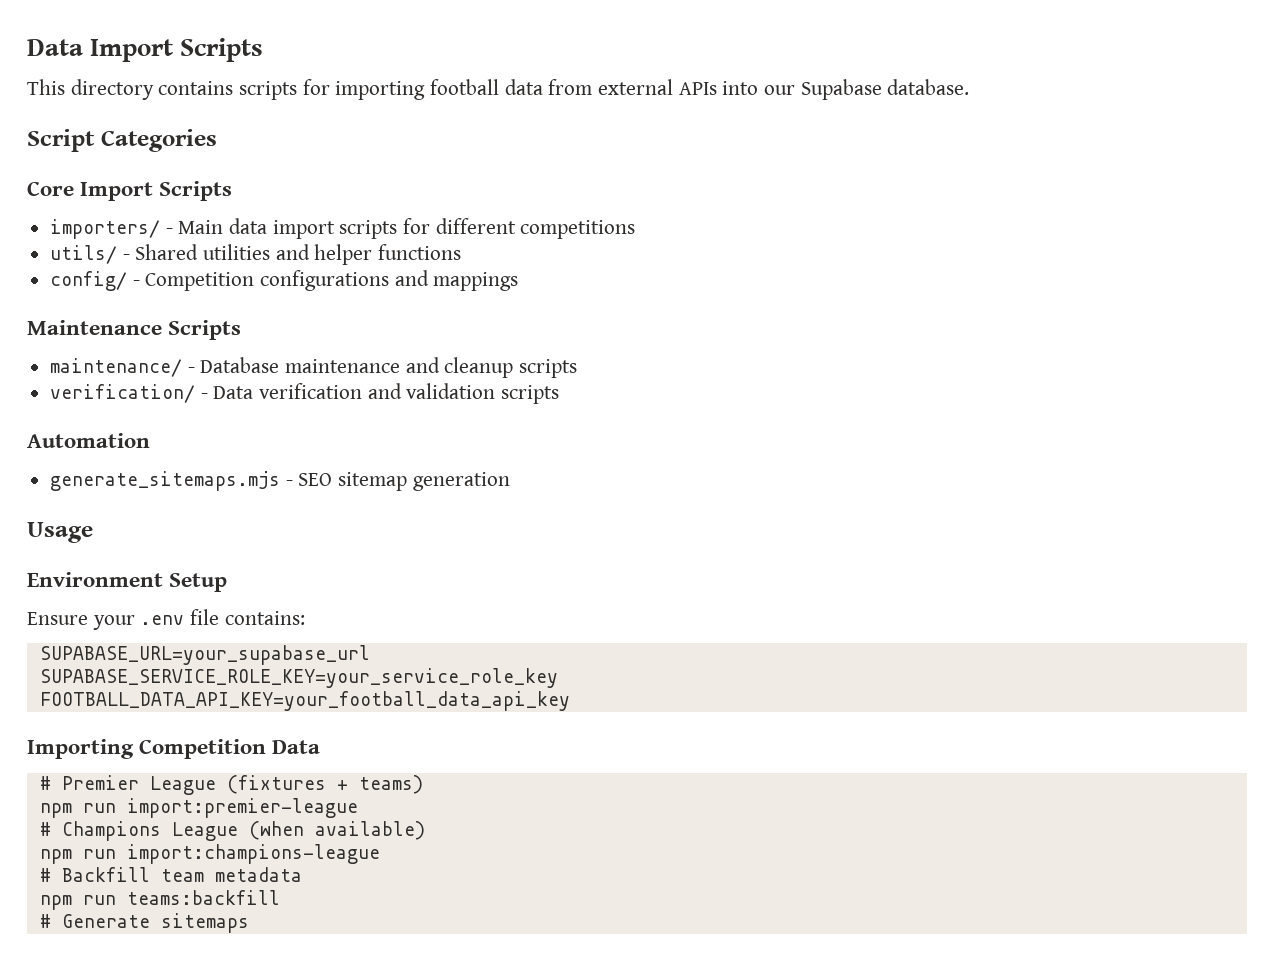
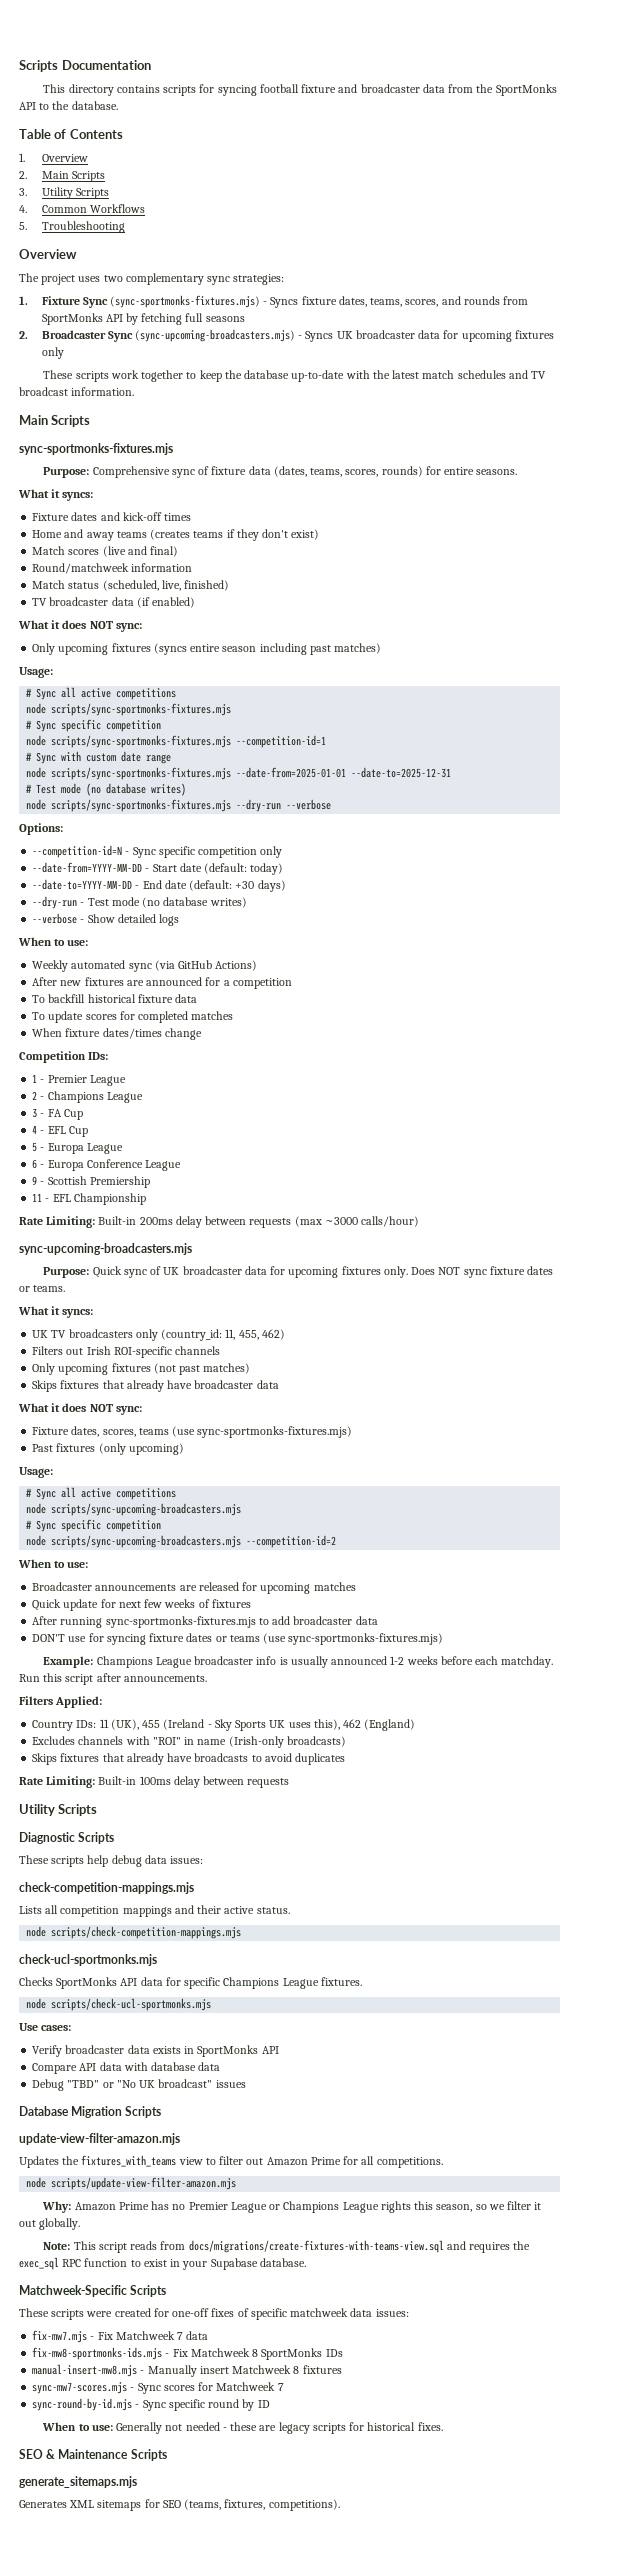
[27,38,264,62] Data Import Scripts -> [19,60,151,72] Scripts Documentation
[335,79,970,100] [27,129,217,152] [27,181,233,201] [50,218,636,239] [50,244,462,265] [50,270,519,291] [27,320,242,340] [50,357,578,378] [50,383,560,404] [27,433,150,448] [50,471,510,491] [27,522,93,543] [27,572,228,592] [27,609,305,630] [39,645,370,665] [39,668,558,688] [39,691,570,711] [27,739,321,759] [39,775,423,795] [39,798,358,818] [39,821,425,841] [39,844,380,864] [39,867,302,882] [39,890,280,910] [39,913,249,933] importing football data from external APIs into our Supabase database. // Script Categories // Core Import Scripts // importers/ - Main data import scripts for different competitions // utils/ - Shared utilities and helper functions // config/ - Competition configurations and mappings // Maintenance Scripts // maintenance/ - Database maintenance and cleanup scripts // verification/ - Data verification and validation scripts // Automation // generate_sitemaps.mjs - SEO sitemap generation // Usage // Environment Setup // Ensure your .env file contains: // SUPABASE_URL=your_supabase_url // SUPABASE_SERVICE_ROLE_KEY=your_service_role_key // FOOTBALL_DATA_API_KEY=your_football_data_api_key // Importing Competition Data // # Premier League (fixtures + teams) // npm run import:premier-league // # Champions League (when available) // npm run import:champions-league // # Backfill team metadata // npm run teams:backfill // # Generate sitemaps -> [217,84,557,96] [19,101,118,110] [19,129,123,139] [19,153,88,162] [19,171,105,182] [19,187,109,199] [19,204,145,213] [19,221,125,233] [19,249,77,259] [19,273,285,285] [19,295,529,308] [41,313,245,325] [19,329,554,342] [41,347,64,359] [43,370,547,382] [19,387,135,396] [19,415,91,427] [19,443,173,455] [43,466,518,478] [18,489,94,501] [32,512,192,521] [32,529,320,541] [32,546,179,557] [32,563,193,574] [32,580,230,591] [32,597,196,608] [18,620,142,632] [32,643,382,655] [19,667,53,678] [26,687,177,700] [26,703,232,716] [26,719,162,732] [26,735,327,748] [26,751,172,764] [26,767,452,780] [26,783,187,796] [26,799,332,812] [19,823,63,835] [32,845,283,858] [32,862,284,875] [32,879,286,892] [32,896,247,909] [32,913,180,926] [18,937,89,946] [32,960,258,972] [32,977,292,989] [32,994,198,1003] [32,1011,234,1023] [32,1028,202,1040] [19,1051,109,1063] [32,1074,126,1086] [32,1091,143,1103] [32,1108,83,1120] [32,1125,88,1137] [32,1142,123,1154] [32,1159,182,1171] [32,1176,150,1188] [32,1193,146,1205] [19,1216,420,1228] [19,1243,192,1255] [43,1266,554,1278] [19,1285,66,1292] [18,1306,94,1318] [32,1329,285,1341] [32,1346,221,1358] [32,1363,251,1375] [32,1380,279,1392] [18,1403,142,1415] [32,1426,353,1438] [32,1443,184,1455] [19,1467,53,1478] [26,1487,177,1500] [26,1503,242,1516] [26,1519,162,1532] [26,1535,337,1548] [18,1559,89,1568] [32,1582,356,1594] [32,1599,251,1611] [32,1616,378,1628] [32,1633,444,1645] [43,1656,554,1668] [19,1673,207,1685] [19,1696,103,1708] [32,1719,416,1731] [32,1736,346,1748] [32,1753,346,1765] [19,1776,290,1788] [19,1804,98,1816] [19,1832,115,1844] [19,1855,204,1867] [19,1882,194,1894] [19,1905,290,1917] [26,1926,242,1939] [19,1954,157,1966] [19,1977,362,1989] [26,1998,212,2011] [19,2023,72,2031] [32,2045,279,2057] [32,2062,221,2074] [32,2079,246,2091] [19,2106,162,2118] [19,2133,180,2145] [19,2155,443,2168] [26,2177,237,2190] [42,2201,542,2213] [19,2218,81,2230] [43,2240,531,2253] [19,2257,306,2270] [19,2285,167,2297] [19,2308,409,2320] [32,2330,209,2343] [32,2347,343,2360] [32,2364,342,2377] [32,2382,284,2394] [32,2398,270,2411] [42,2422,443,2434] [19,2449,167,2461] [19,2476,137,2488] [19,2499,340,2511] syncing football fixture and broadcaster data from the SportMonks API to the database. // Table of Contents // 1. Overview // 2. Main Scripts // 3. Utility Scripts // 4. Common Workflows // 5. Troubleshooting // Overview // The project uses two complementary sync strategies: // 1. Fixture Sync (sync-sportmonks-fixtures.mjs) - Syncs fixture dates, teams, scores, and rounds from SportMonks API by fetching full seasons // 2. Broadcaster Sync (sync-upcoming-broadcasters.mjs) - Syncs UK broadcaster data for upcoming fixtures only // These scripts work together to keep the database up-to-date with the latest match schedules and TV broadcast information. // Main Scripts // sync-sportmonks-fixtures.mjs // Purpose: Comprehensive sync of fixture data (dates, teams, scores, rounds) for entire seasons. // What it syncs: // Fixture dates and kick-off times // Home and away teams (creates teams if they don't exist) // Match scores (live and final) // Round/matchweek information // Match status (scheduled, live, finished) // TV broadcaster data (if enabled) // What it does NOT sync: // Only upcoming fixtures (syncs entire season including past matches) // Usage: // # Sync all active competitions // node scripts/sync-sportmonks-fixtures.mjs // # Sync specific competition // node scripts/sync-sportmonks-fixtures.mjs --competition-id=1 // # Sync with custom date range // node scripts/sync-sportmonks-fixtures.mjs --date-from=2025-01-01 --date-to=2025-12-31 // # Test mode (no database writes) // node scripts/sync-sportmonks-fixtures.mjs --dry-run --verbose // Options: // --competition-id=N - Sync specific competition only // --date-from=YYYY-MM-DD - Start date (default: today) // --date-to=YYYY-MM-DD - End date (default: +30 days) // --dry-run - Test mode (no database writes) // --verbose - Show detailed logs // When to use: // Weekly automated sync (via GitHub Actions) // After new fixtures are announced for a competition // To backfill historical fixture data // To update scores for completed matches // When fixture dates/times change // Competition IDs: // 1 - Premier League // 2 - Champions League // 3 - FA Cup // 4 - EFL Cup // 5 - Europa League // 6 - Europa Conference League // 9 - Scottish Premiership // 11 - EFL Championship // Rate Limiting: Built-in 200ms delay between requests (max ~3000 calls/hour) // sync-upcoming-broadcasters.mjs // Purpose: Quick sync of UK broadcaster data for upcoming fixtures only. Does NOT sync fixture dates or teams. // What it syncs: // UK TV broadcasters only (country_id: 11, 455, 462) // Filters out Irish ROI-specific channels // Only upcoming fixtures (not past matches) // Skips fixtures that already have broadcaster data // What it does NOT sync: // Fixture dates, scores, teams (use sync-sportmonks-fixtures.mjs) // Past fixtures (only upcoming) // Usage: // # Sync all active competitions // node scripts/sync-upcoming-broadcasters.mjs // # Sync specific competition // node scripts/sync-upcoming-broadcasters.mjs --competition-id=2 // When to use: // Broadcaster announcements are released for upcoming matches // Quick update for next few weeks of fixtures // After running sync-sportmonks-fixtures.mjs to add broadcaster data // DON'T use for syncing fixture dates or teams (use sync-sportmonks-fixtures.mjs) // Example: Champions League broadcaster info is usually announced 1-2 weeks before each matchday. Run this script after announcements. // Filters Applied: // Country IDs: 11 (UK), 455 (Ireland - Sky Sports UK uses this), 462 (England) // Excludes channels with "ROI" in name (Irish-only broadcasts) // Skips fixtures that already have broadcasts to avoid duplicates // Rate Limiting: Built-in 100ms delay between requests // Utility Scripts // Diagnostic Scripts // These scripts help debug data issues: // check-competition-mappings.mjs // Lists all competition mappings and their active status. // node scripts/check-competition-mappings.mjs // check-ucl-sportmonks.mjs // Checks SportMonks API data for specific Champions League fixtures. // node scripts/check-ucl-sportmonks.mjs // Use cases: // Verify broadcaster data exists in SportMonks API // Compare API data with database data // Debug "TBD" or "No UK broadcast" issues // Database Migration Scripts // update-view-filter-amazon.mjs // Updates the fixtures_with_teams view to filter out Amazon Prime for all competitions. // node scripts/update-view-filter-amazon.mjs // Why: Amazon Prime has no Premier League or Champions League rights this season, so we filter it out globally. // Note: This script reads from docs/migrations/create-fixtures-with-teams-view.sql and requires the exec_sql RPC function to exist in your Supabase database. // Matchweek-Specific Scripts // These scripts were created for one-off fixes of specific matchweek data issues: // fix-mw7.mjs - Fix Matchweek 7 data // fix-mw8-sportmonks-ids.mjs - Fix Matchweek 8 SportMonks IDs // manual-insert-mw8.mjs - Manually insert Matchweek 8 fixtures // sync-mw7-scores.mjs - Sync scores for Matchweek 7 // sync-round-by-id.mjs - Sync specific round by ID // When to use: Generally not needed - these are legacy scripts for historical fixes. // SEO & Maintenance Scripts // generate_sitemaps.mjs // Generates XML sitemaps for SEO (teams, fixtures, competitions).

